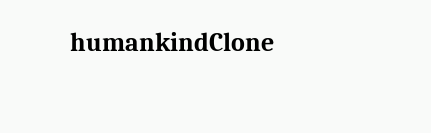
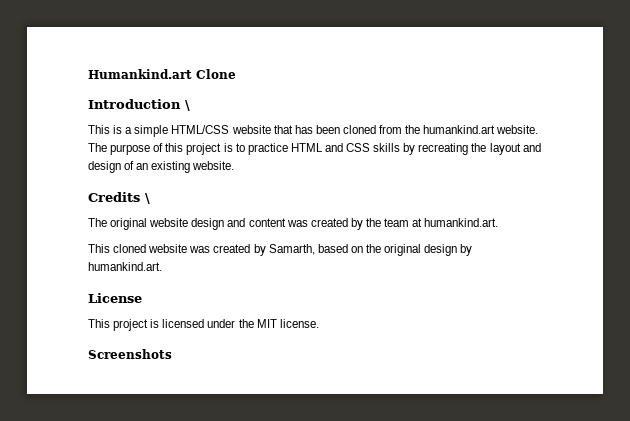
[70,32,274,51] humankindClone -> [88,69,236,79] [88,99,190,111] [88,125,539,137] [88,143,541,155] [88,161,235,173] [88,192,150,204] [88,218,499,230] [88,244,473,256] [88,262,162,271] [88,293,142,303] [88,319,319,331] [88,349,172,359] Humankind.art Clone // Introduction \ // This is a simple HTML/CSS website that has been cloned from the humankind.art website. The purpose of this project is to practice HTML and CSS skills by recreating the layout and design of an existing website. // Credits \ // The original website design and content was created by the team at humankind.art. // This cloned website was created by Samarth, based on the original design by humankind.art. // License // This project is licensed under the MIT license. // Screenshots

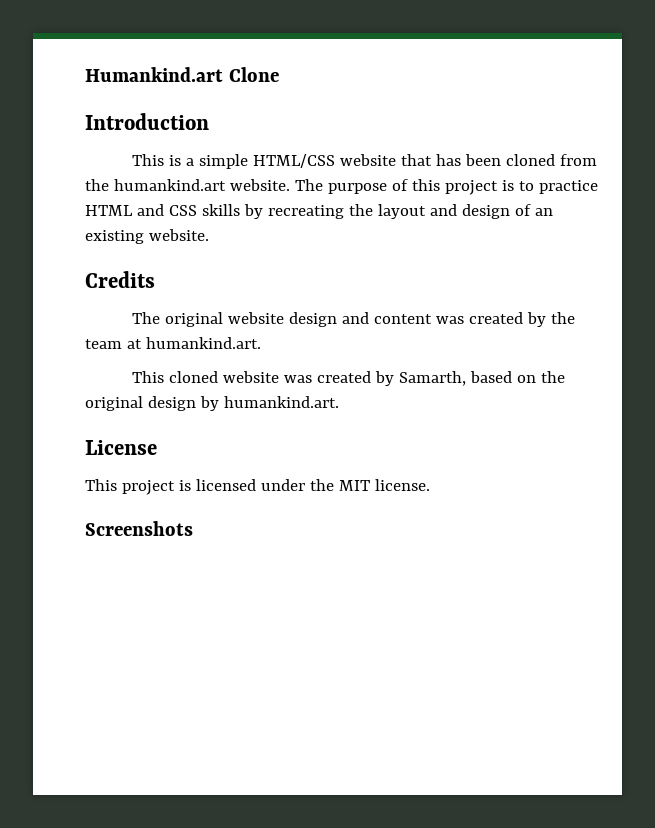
[185,100,190,111] \ -> (209, 121) none
[145,193,150,204] \ -> (155, 279) none

